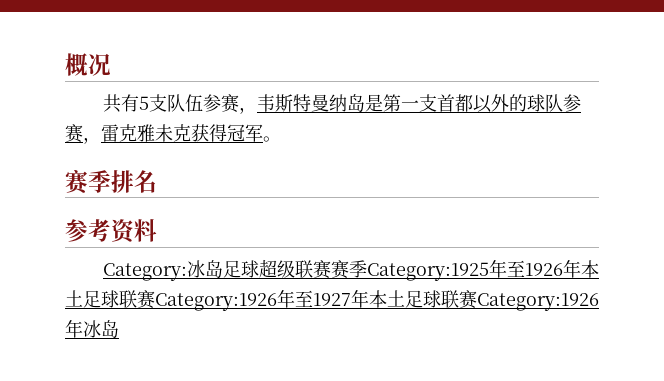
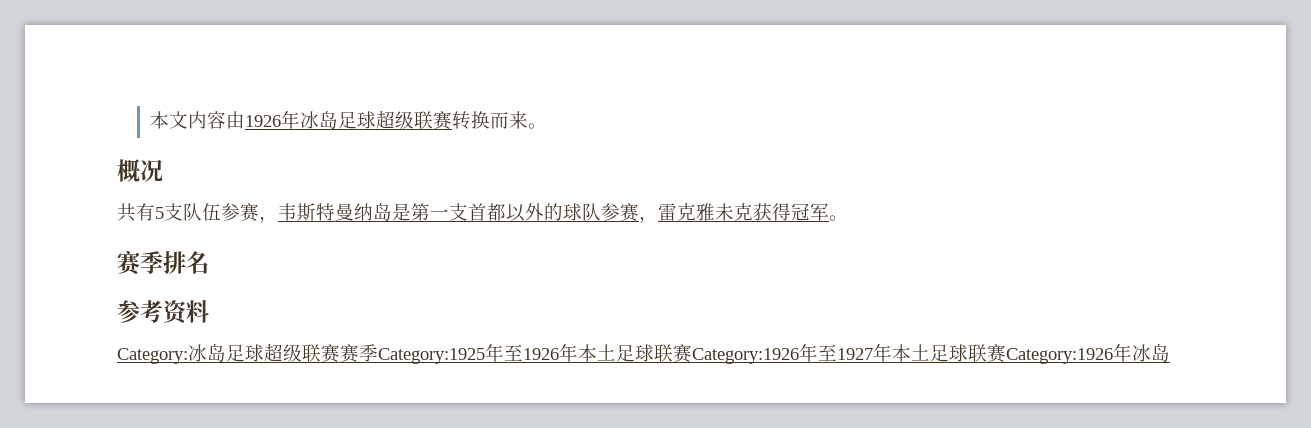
(65, 64) none -> [150,110,548,130] 本文内容由1926年冰岛足球超级联赛转换而来。 //

